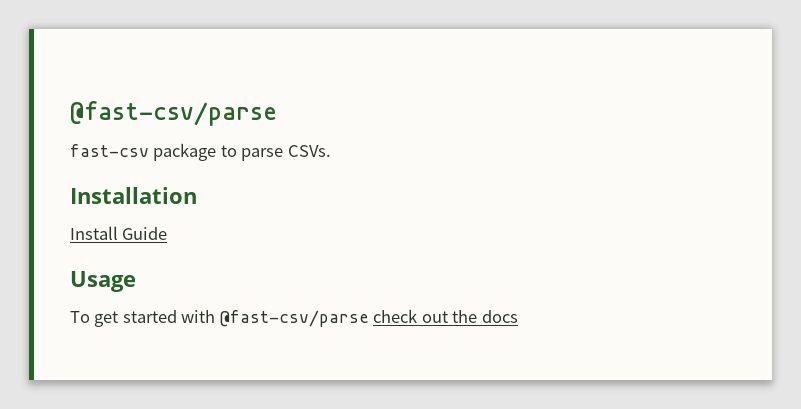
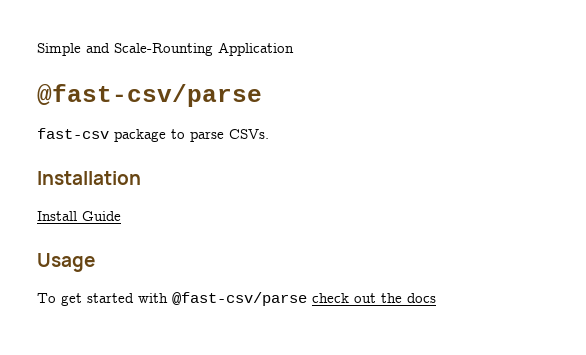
(70, 113) none -> [37,42,294,56] Simple and Scale-Rounting Application //

